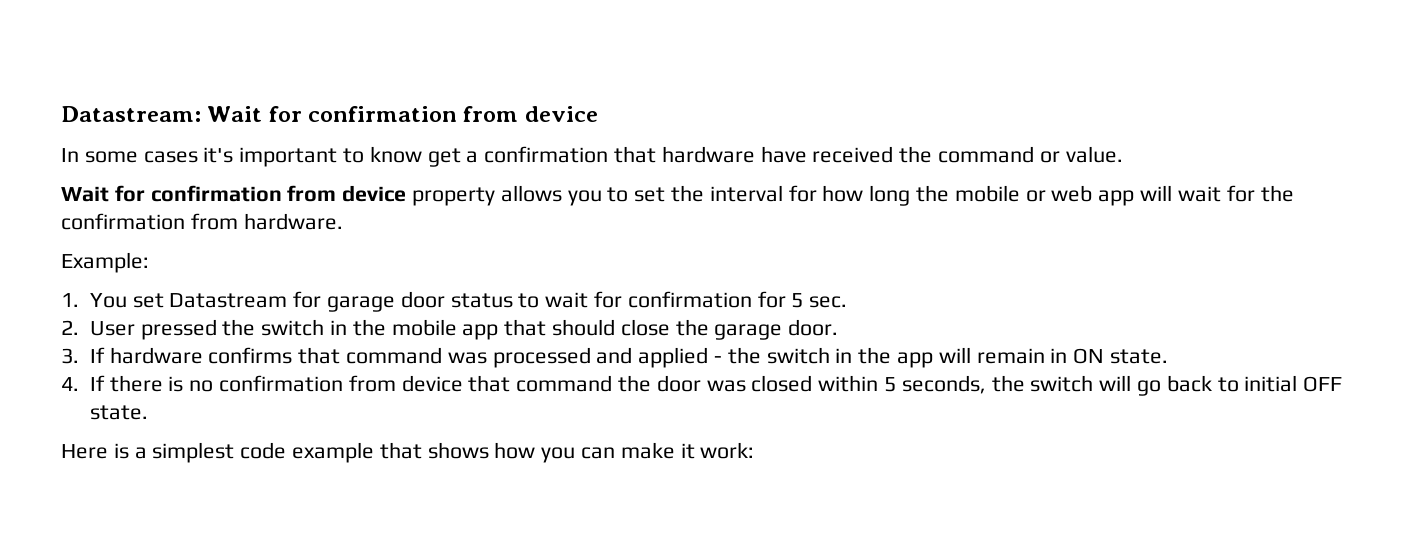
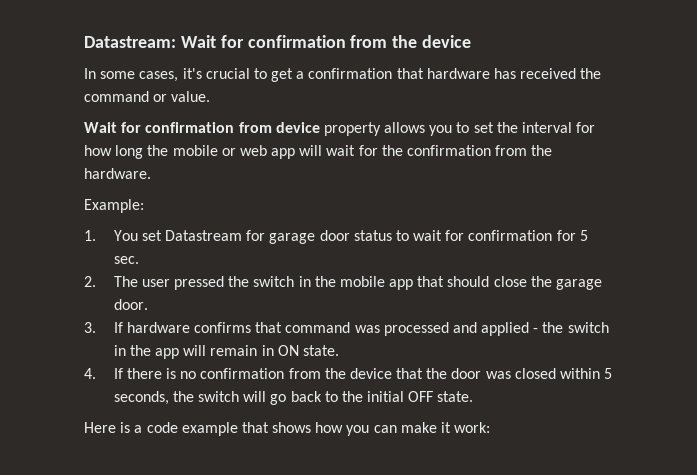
(519, 114) none -> [392,35,418,48] the
[143,146,422,167] cases it's important to know -> [139,68,267,82] cases, it's crucial to
[760,146,807,163] have -> [494,68,517,79] has
(238, 221) none -> [531,145,553,156] the
[89,321,135,336] User -> [113,276,170,287] The user
(396, 383) none -> [324,368,346,379] the
[516,375,613,392] command -> (424, 373) none
(1239, 384) none -> [341,391,363,402] the
[152,442,235,463] simplest -> (143, 429) none

